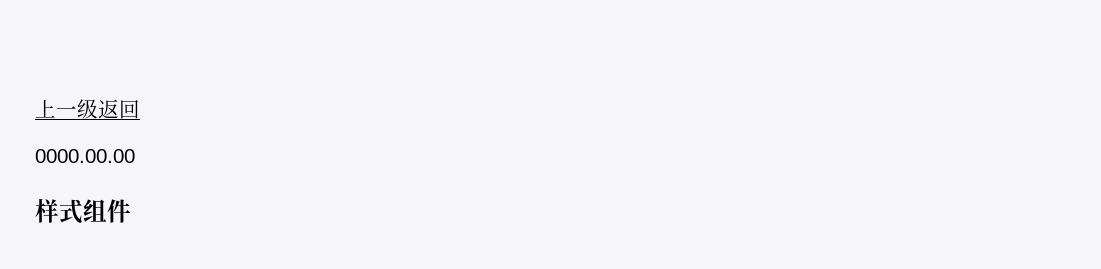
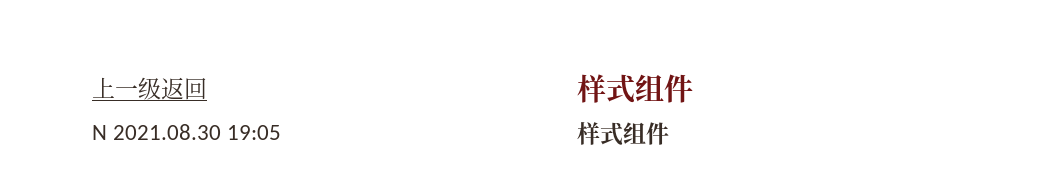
[35,149,135,163] [35,199,131,224] 0000.00.00 // 样式组件 -> [92,124,282,140] [577,74,693,104] [577,122,669,146] N 2021.08.30 19:05 // 样式组件 // 样式组件

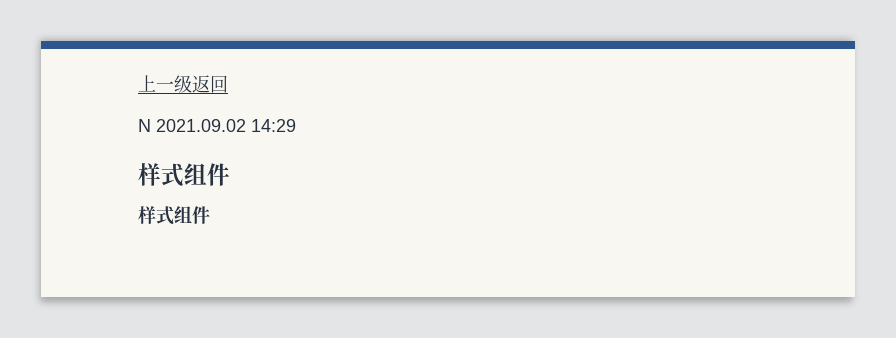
[113,124,282,140] 2021.08.30 19:05 -> [156,119,296,132] 2021.09.02 14:29

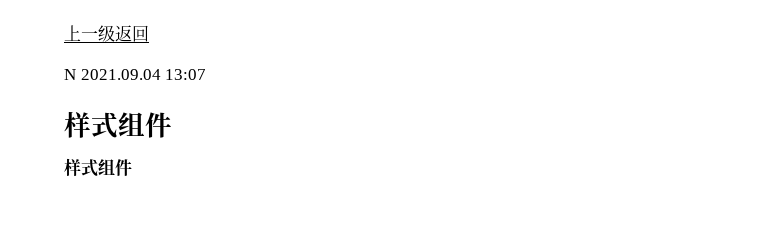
[156,119,296,132] 2021.09.02 14:29 -> [80,69,207,80] 2021.09.04 13:07

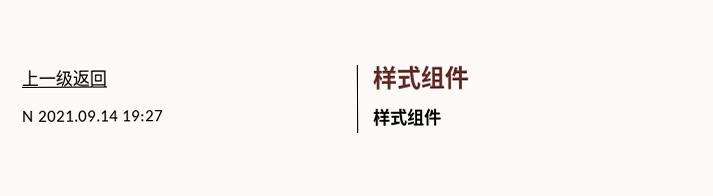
[80,69,207,80] 2021.09.04 13:07 -> [37,110,165,122] 2021.09.14 19:27

